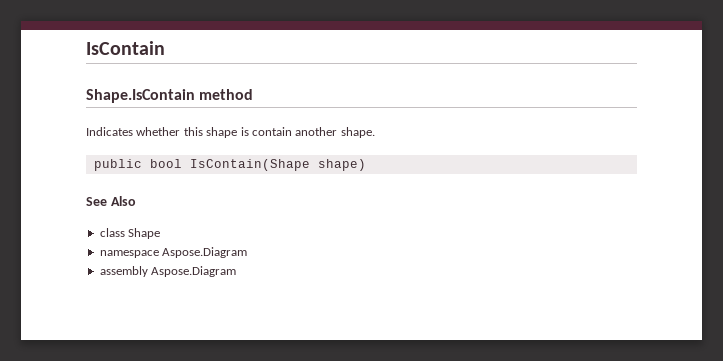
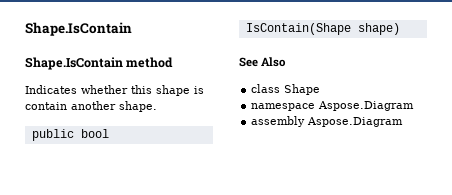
[86,41,165,55] IsContain -> [25,22,132,36] Shape.IsContain

